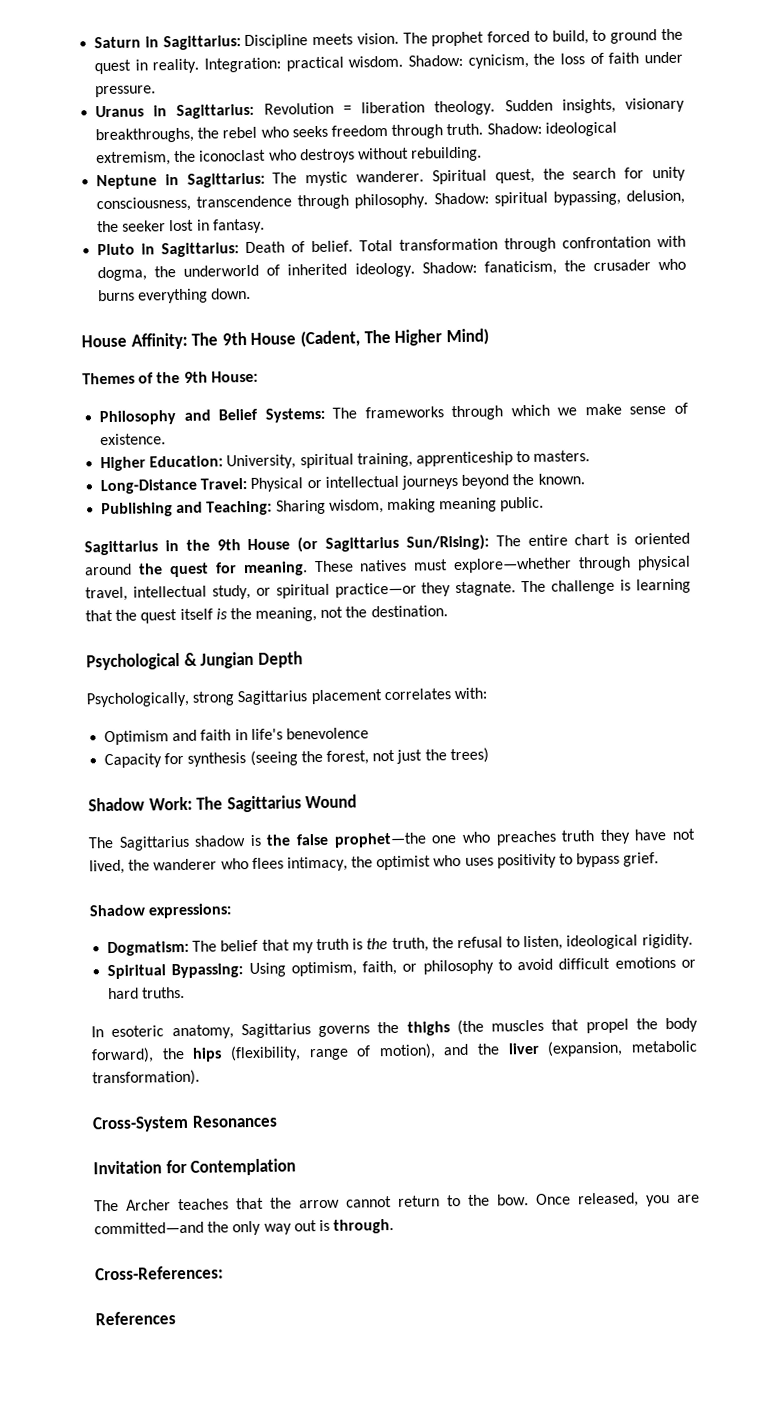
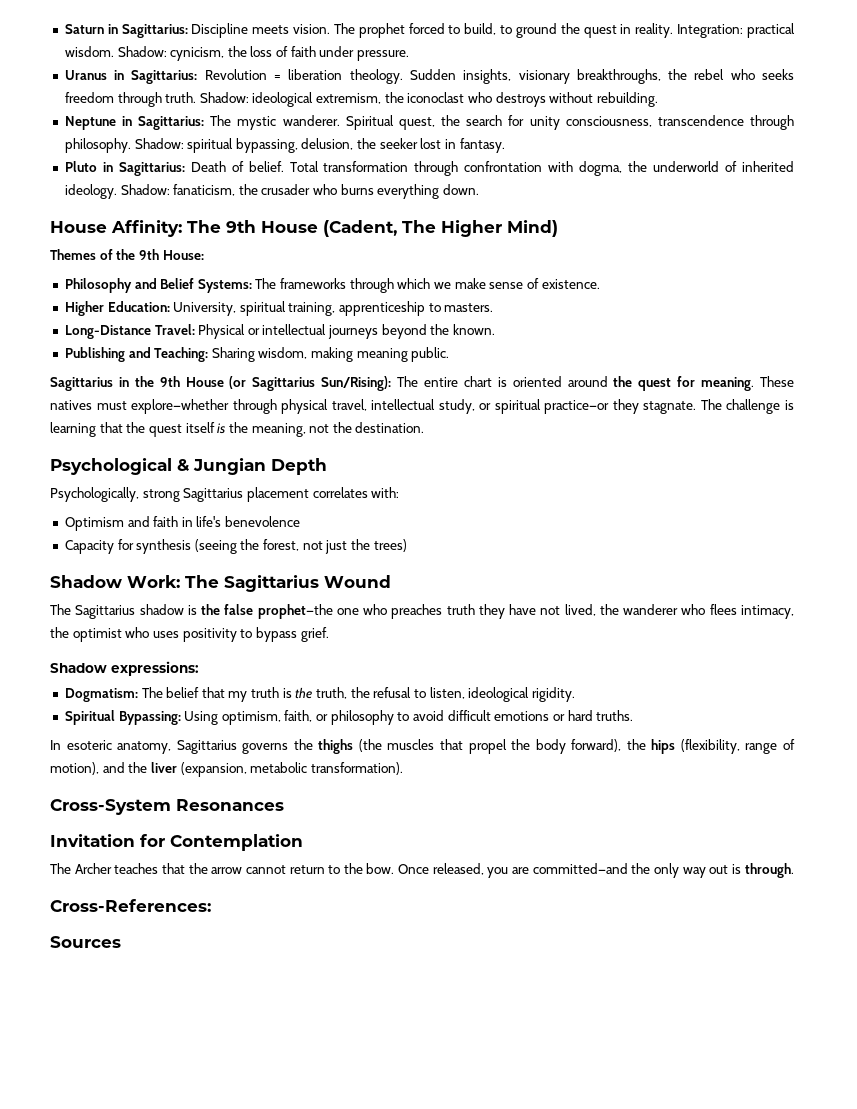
[95,1311,176,1326] References -> [50,936,121,948] Sources

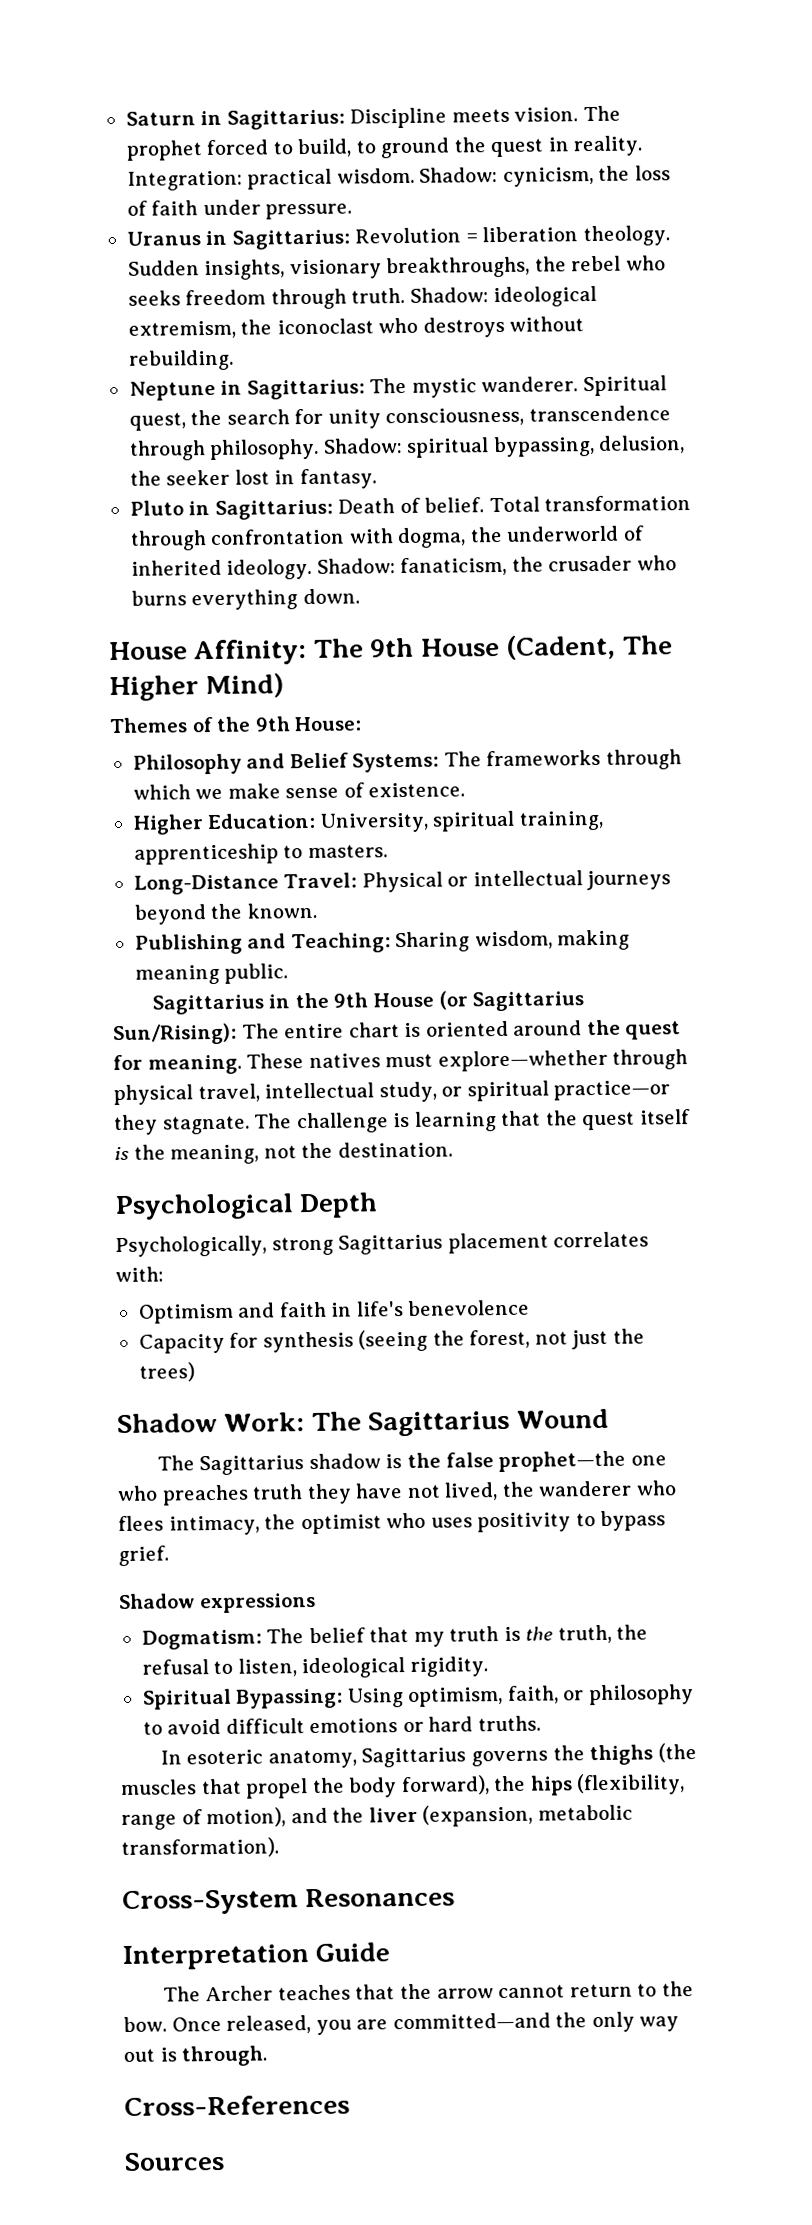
[177,458,266,475] & Jungian -> (294, 1207) none
[111,661,199,676] expressions: -> [199,1592,316,1614] expressions
[50,834,303,851] Invitation for Contemplation -> [122,1942,391,1971] Interpretation Guide
[50,899,211,912] Cross-References: -> [124,2094,350,2117] Cross-References

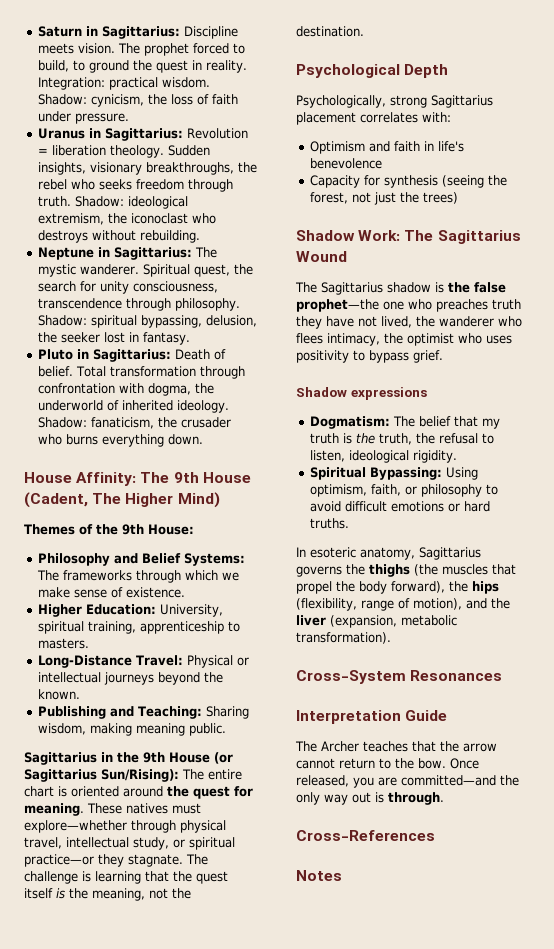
[124,2151,225,2171] Sources -> [296,870,342,881] Notes

